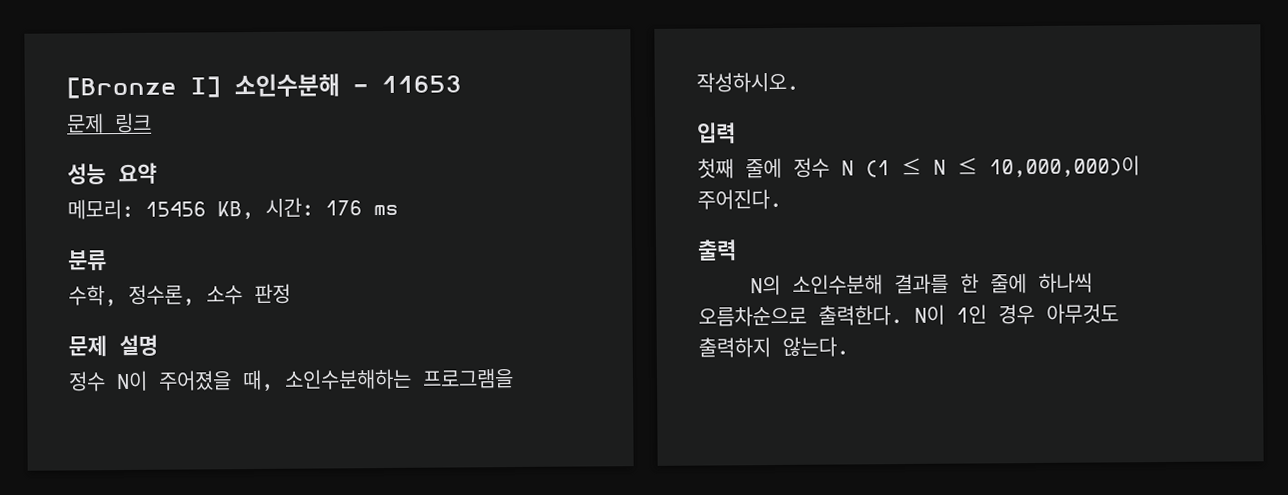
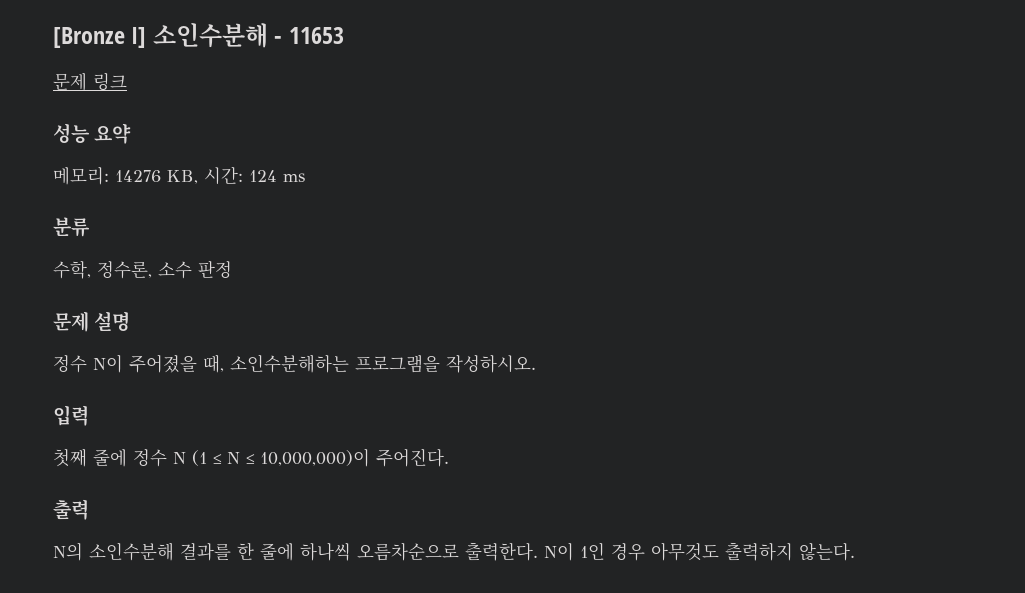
[145,201,206,217] 15456 -> [115,170,161,182] 14276
[325,200,362,216] 176 -> [249,170,277,182] 124

